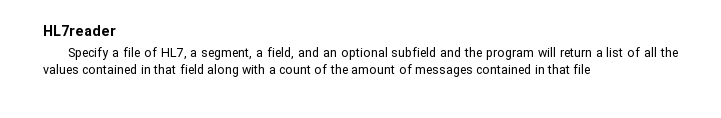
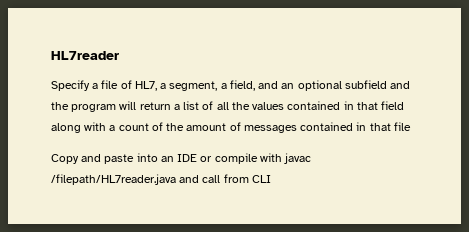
(591, 69) none -> [51,153,312,164] [51,174,271,185] // Copy and paste into an IDE or compile with javac /filepath/HL7reader.java and call from CLI

